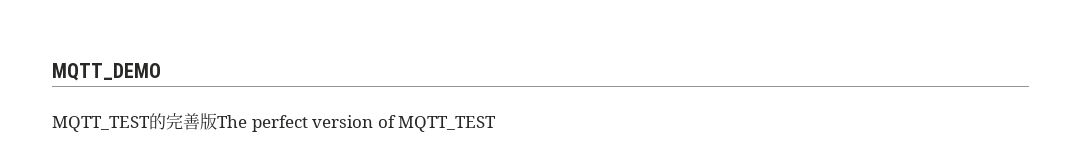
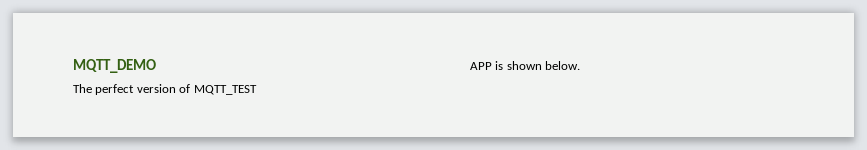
[52,113,217,132] MQTT_TEST的完善版 -> (156, 66) none
(497, 124) none -> [470,61,581,70] // APP is shown below.

